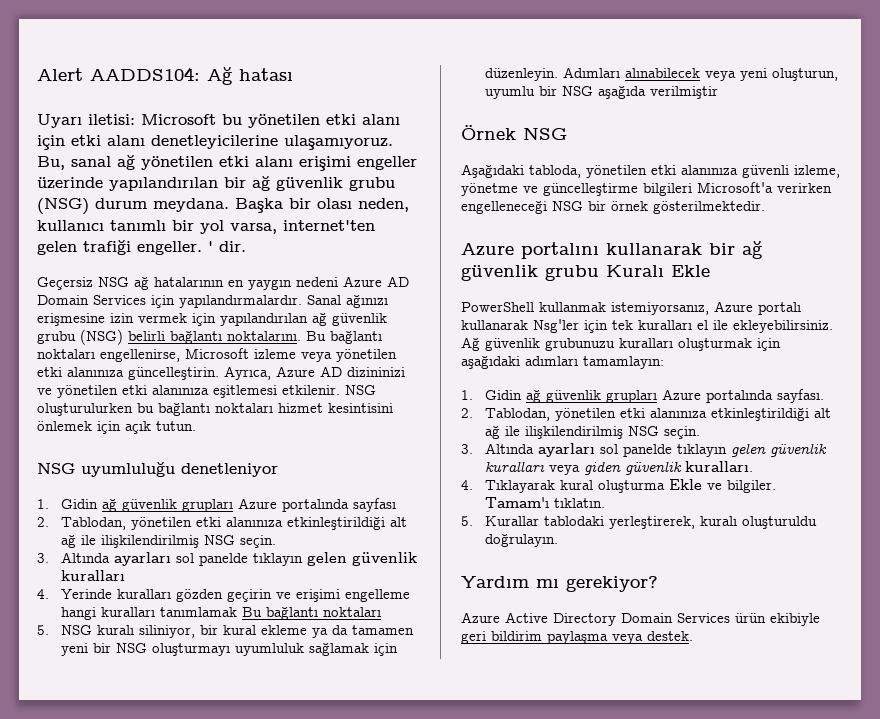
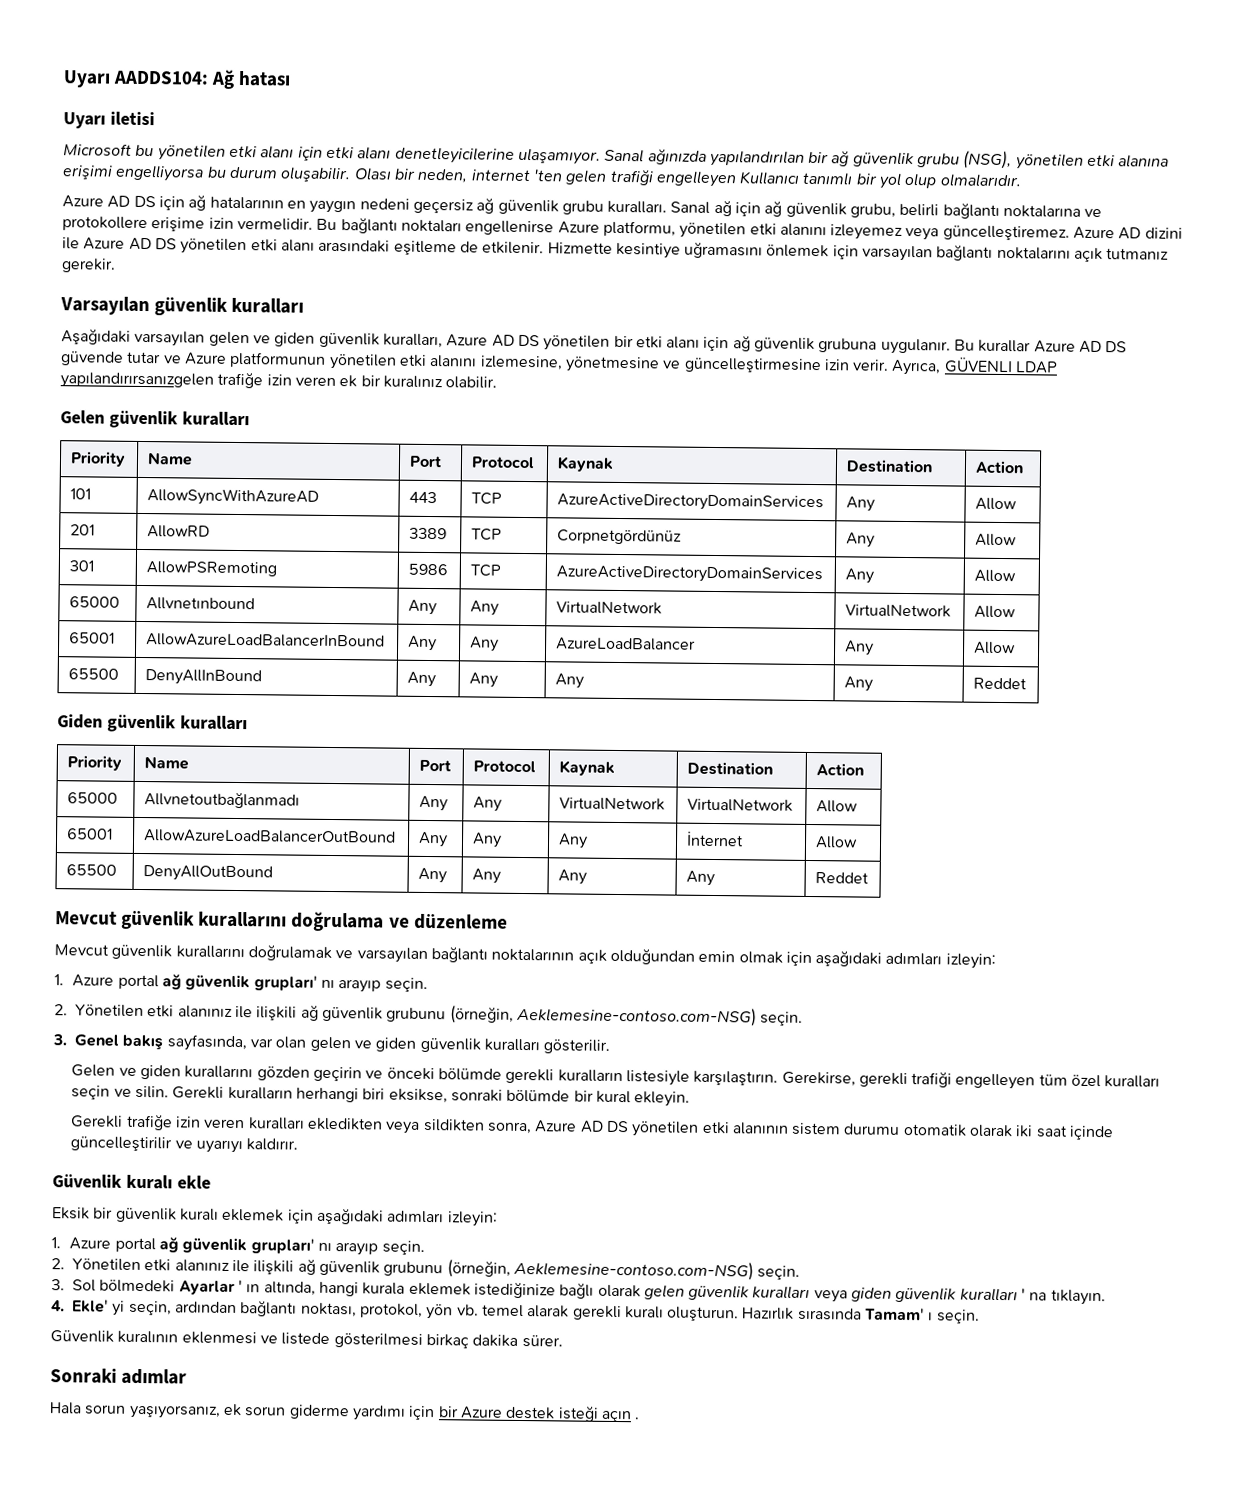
[37,68,83,81] Alert -> [63,70,111,88] Uyarı
[88,114,135,125] iletisi: -> [109,111,155,126] iletisi //
[284,135,393,150] [37,155,417,171] [37,177,103,189] ulaşamıyoruz. Bu, sanal ağ yönetilen etki alanı erişimi engeller üzerinde -> [517,147,707,165] ulaşamıyor. Sanal ağınızda
[37,198,409,215] [37,220,375,234] [37,240,246,255] [37,277,129,290] (NSG) durum meydana. Başka bir olası neden, kullanıcı tanımlı bir yol varsa, internet'ten gelen trafiği engeller. ' dir. // Geçersiz NSG -> [963,150,1170,170] [62,164,1022,189] [62,195,185,211] (NSG), yönetilen etki alanına erişimi engelliyorsa bu durum oluşabilir. Olası bir neden, internet 'ten gelen trafiği engelleyen Kullanıcı tanımlı bir yol olup olmalarıdır. // Azure AD DS için
[343,276,409,287] [37,295,388,308] [37,313,387,326] [37,329,382,345] [37,348,397,362] [37,366,405,380] [37,385,376,398] [37,403,393,416] [37,421,196,434] [37,462,278,477] [37,498,396,512] [37,517,407,530] [60,535,276,548] [37,552,417,566] [60,570,125,581] [37,589,410,602] [60,607,381,620] [37,625,414,638] [60,643,398,656] [484,67,838,81] [484,86,718,99] [461,125,567,140] [461,164,840,178] [461,182,832,196] [461,201,765,214] [461,241,763,259] [461,265,710,281] [461,301,801,315] [461,319,833,333] [461,337,781,351] [461,356,664,369] [461,389,824,403] [461,408,831,421] [484,426,700,439] [461,443,727,457] Azure AD Domain Services için yapılandırmalardır. Sanal ağınızı erişmesine izin vermek için yapılandırılan ağ güvenlik grubu (NSG) belirli bağlantı noktalarını. Bu bağlantı noktaları engellenirse, Microsoft izleme veya yönetilen etki alanınıza güncelleştirin. Ayrıca, Azure AD dizininizi ve yönetilen etki alanınıza eşitlemesi etkilenir. NSG oluşturulurken bu bağlantı noktaları hizmet kesintisini önlemek için açık tutun. // NSG uyumluluğu denetleniyor // 1. Gidin ağ güvenlik grupları Azure portalında sayfası // 2. Tablodan, yönetilen etki alanınıza etkinleştirildiği alt ağ ile ilişkilendirilmiş NSG seçin. // 3. Altında ayarları sol panelde tıklayın gelen güvenlik kuralları // 4. Yerinde kuralları gözden geçirin ve erişimi engelleme hangi kuralları tanımlamak Bu bağlantı noktaları // 5. NSG kuralı siliniyor, bir kural ekleme ya da tamamen yeni bir NSG oluşturmayı uyumluluk sağlamak için düzenleyin. Adımları alınabilecek veya yeni oluşturun, uyumlu bir NSG aşağıda verilmiştir // Örnek NSG // Aşağıdaki tabloda, yönetilen etki alanınıza güvenli izleme, yönetme ve güncelleştirme bilgileri Microsoft'a verirken engelleneceği NSG bir örnek gösterilmektedir. // Azure portalını kullanarak bir ağ güvenlik grubu Kuralı Ekle // PowerShell kullanmak istemiyorsanız, Azure portalı kullanarak Nsg'ler için tek kuralları el ile ekleyebilirsiniz. Ağ güvenlik grubunuzu kuralları oluşturmak için aşağıdaki adımları tamamlayın: // 1. Gidin ağ güvenlik grupları Azure portalında sayfası. // 2. Tablodan, yönetilen etki alanınıza etkinleştirildiği alt ağ ile ilişkilendirilmiş NSG seçin. // 3. Altında ayarları sol panelde tıklayın -> [412,197,1103,219] [62,216,1183,241] [62,237,1170,263] [61,258,116,273] [60,296,305,316] [61,328,1128,355] [60,351,1059,376] [60,371,498,389] [60,410,250,429] [70,451,127,467] [147,452,194,466] [409,455,443,468] [471,456,536,469] [557,456,615,472] [846,459,934,474] [975,460,1025,474] [70,488,92,500] [147,488,320,506] [409,491,438,504] [471,492,503,505] [557,493,825,512] [846,496,876,512] [975,497,1018,511] [70,524,96,536] [147,525,211,538] [409,527,448,540] [471,528,503,541] [557,529,683,545] [846,532,876,548] [975,533,1018,547] [69,560,95,572] [146,561,278,577] [408,563,449,576] [470,564,502,577] [556,565,824,584] [845,568,875,584] [974,569,1017,583] [69,596,121,608] [146,597,256,611] [408,599,438,616] [470,600,500,616] [556,601,663,615] [845,604,952,618] [974,605,1017,619] [69,632,116,644] [146,633,386,648] [408,635,438,652] [470,636,500,652] [556,637,697,651] [844,640,875,656] [974,641,1017,655] [68,668,120,680] [145,669,263,686] [407,671,437,688] [469,672,499,688] [555,673,585,689] [844,676,874,692] [973,677,1028,690] [57,714,248,733] [67,755,123,771] [144,756,190,770] [419,759,452,772] [473,760,537,773] [559,760,616,776] [687,761,774,776] [816,763,865,776] [67,792,119,804] [144,791,301,809] [419,795,449,812] [473,796,503,812] [559,797,666,811] [687,798,794,812] [816,800,859,813] [67,828,114,840] [144,829,397,844] [418,831,449,848] [472,832,503,848] [558,833,589,849] [686,831,745,847] [815,836,859,849] [66,864,118,876] [143,865,274,882] [418,867,448,884] [472,868,502,884] [558,869,588,885] [686,870,716,887] [815,872,870,884] [55,910,508,932] [54,944,996,969] [54,974,428,993] [54,1004,804,1027] [52,1034,611,1054] [71,1064,1161,1090] [71,1085,691,1107] [71,1113,1115,1141] [70,1136,299,1154] [52,1174,211,1190] [52,1207,498,1227] [51,1237,425,1256] [51,1258,801,1281] [51,1279,641,1299] geçersiz ağ güvenlik grubu kuralları. Sanal ağ için ağ güvenlik grubu, belirli bağlantı noktalarına ve protokollere erişime izin vermelidir. Bu bağlantı noktaları engellenirse Azure platformu, yönetilen etki alanını izleyemez veya güncelleştiremez. Azure AD dizini ile Azure AD DS yönetilen etki alanı arasındaki eşitleme de etkilenir. Hizmette kesintiye uğramasını önlemek için varsayılan bağlantı noktalarını açık tutmanız gerekir. // Varsayılan güvenlik kuralları // Aşağıdaki varsayılan gelen ve giden güvenlik kuralları, Azure AD DS yönetilen bir etki alanı için ağ güvenlik grubuna uygulanır. Bu kurallar Azure AD DS güvende tutar ve Azure platformunun yönetilen etki alanını izlemesine, yönetmesine ve güncelleştirmesine izin verir. Ayrıca, GÜVENLI LDAP yapılandırırsanızgelen trafiğe izin veren ek bir kuralınız olabilir. // Gelen güvenlik kuralları // Priority | Name | Port | Protocol | Kaynak | Destination | Action // 101 | AllowSyncWithAzureAD | 443 | TCP | AzureActiveDirectoryDomainServices | Any | Allow // 201 | AllowRD | 3389 | TCP | Corpnetgördünüz | Any | Allow // 301 | AllowPSRemoting | 5986 | TCP | AzureActiveDirectoryDomainServices | Any | Allow // 65000 | Allvnetınbound | Any | Any | VirtualNetwork | VirtualNetwork | Allow // 65001 | AllowAzureLoadBalancerInBound | Any | Any | AzureLoadBalancer | Any | Allow // 65500 | DenyAllInBound | Any | Any | Any | Any | Reddet // Giden güvenlik kuralları // Priority | Name | Port | Protocol | Kaynak | Destination | Action // 65000 | Allvnetoutbağlanmadı | Any | Any | VirtualNetwork | VirtualNetwork | Allow // 65001 | AllowAzureLoadBalancerOutBound | Any | Any | Any | İnternet | Allow // 65500 | DenyAllOutBound | Any | Any | Any | Any | Reddet // Mevcut güvenlik kurallarını doğrulama ve düzenleme // Mevcut güvenlik kurallarını doğrulamak ve varsayılan bağlantı noktalarının açık olduğundan emin olmak için aşağıdaki adımları izleyin: // 1. Azure portal ağ güvenlik grupları' nı arayıp seçin. // 2. Yönetilen etki alanınız ile ilişkili ağ güvenlik grubunu (örneğin, Aeklemesine-contoso.com-NSG) seçin. // 3. Genel bakış sayfasında, var olan gelen ve giden güvenlik kuralları gösterilir. // Gelen ve giden kurallarını gözden geçirin ve önceki bölümde gerekli kuralların listesiyle karşılaştırın. Gerekirse, gerekli trafiği engelleyen tüm özel kuralları seçin ve silin. Gerekli kuralların herhangi biri eksikse, sonraki bölümde bir kural ekleyin. // Gerekli trafiğe izin veren kuralları ekledikten veya sildikten sonra, Azure AD DS yönetilen etki alanının sistem durumu otomatik olarak iki saat içinde güncelleştirilir ve uyarıyı kaldırır. // Güvenlik kuralı ekle // Eksik bir güvenlik kuralı eklemek için aşağıdaki adımları izleyin: // 1. Azure portal ağ güvenlik grupları' nı arayıp seçin. // 2. Yönetilen etki alanınız ile ilişkili ağ güvenlik grubunu (örneğin, Aeklemesine-contoso.com-NSG) seçin. // 3. Sol bölmedeki Ayarlar ' ın altında, hangi kurala eklemek istediğinize bağlı olarak
[684,461,753,472] [461,479,776,493] [484,497,605,508] [461,516,817,529] [484,534,558,547] [461,576,658,592] [461,612,820,626] [461,631,693,644] kuralları. // 4. Tıklayarak kural oluşturma Ekle ve bilgiler. Tamam'ı tıklatın. // 5. Kurallar tablodaki yerleştirerek, kuralı oluşturuldu doğrulayın. // Yardım mı gerekiyor? // Azure Active Directory Domain Services ürün ekibiyle geri bildirim paylaşma veya destek. -> [959,1287,1106,1306] [51,1299,980,1324] [50,1330,563,1349] [50,1368,188,1385] [49,1402,640,1423] kuralları ' na tıklayın. // 4. Ekle' yi seçin, ardından bağlantı noktası, protokol, yön vb. temel alarak gerekli kuralı oluşturun. Hazırlık sırasında Tamam' ı seçin. // Güvenlik kuralının eklenmesi ve listede gösterilmesi birkaç dakika sürer. // Sonraki adımlar // Hala sorun yaşıyorsanız, ek sorun giderme yardımı için bir Azure destek isteği açın .

